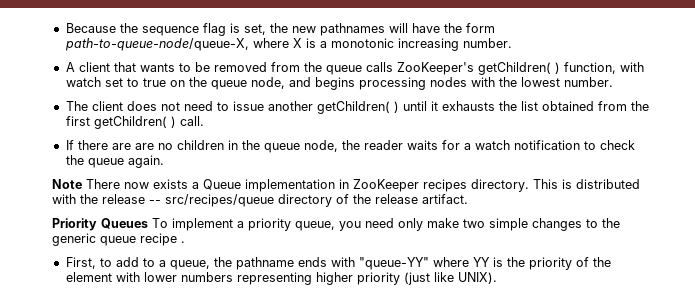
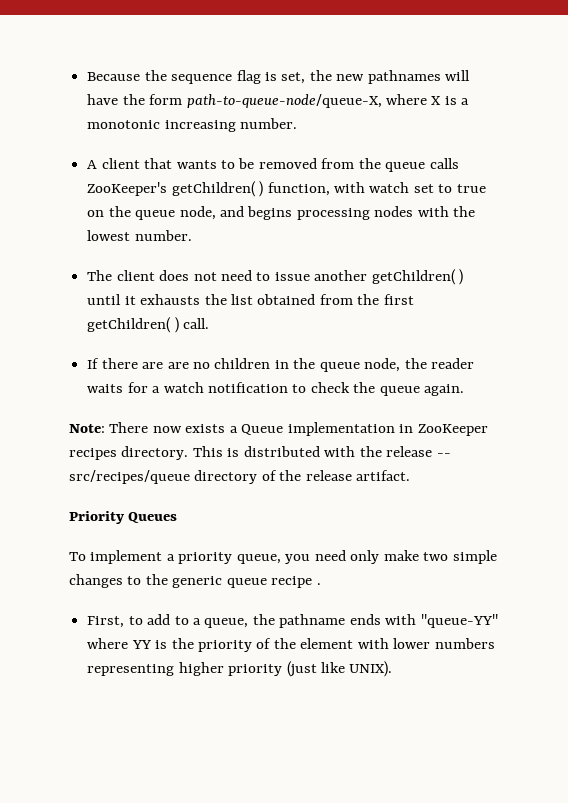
[52,179,82,189] Note -> [69,424,105,433] Note:
(148, 223) none -> (178, 517) //

